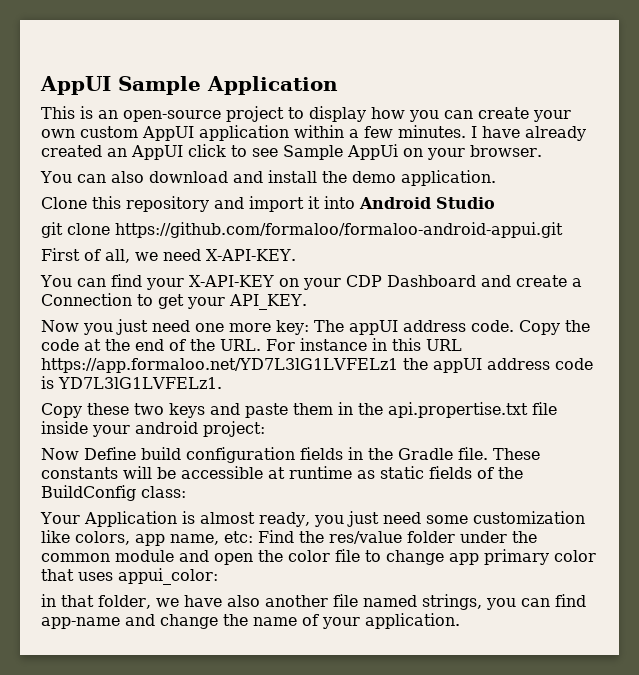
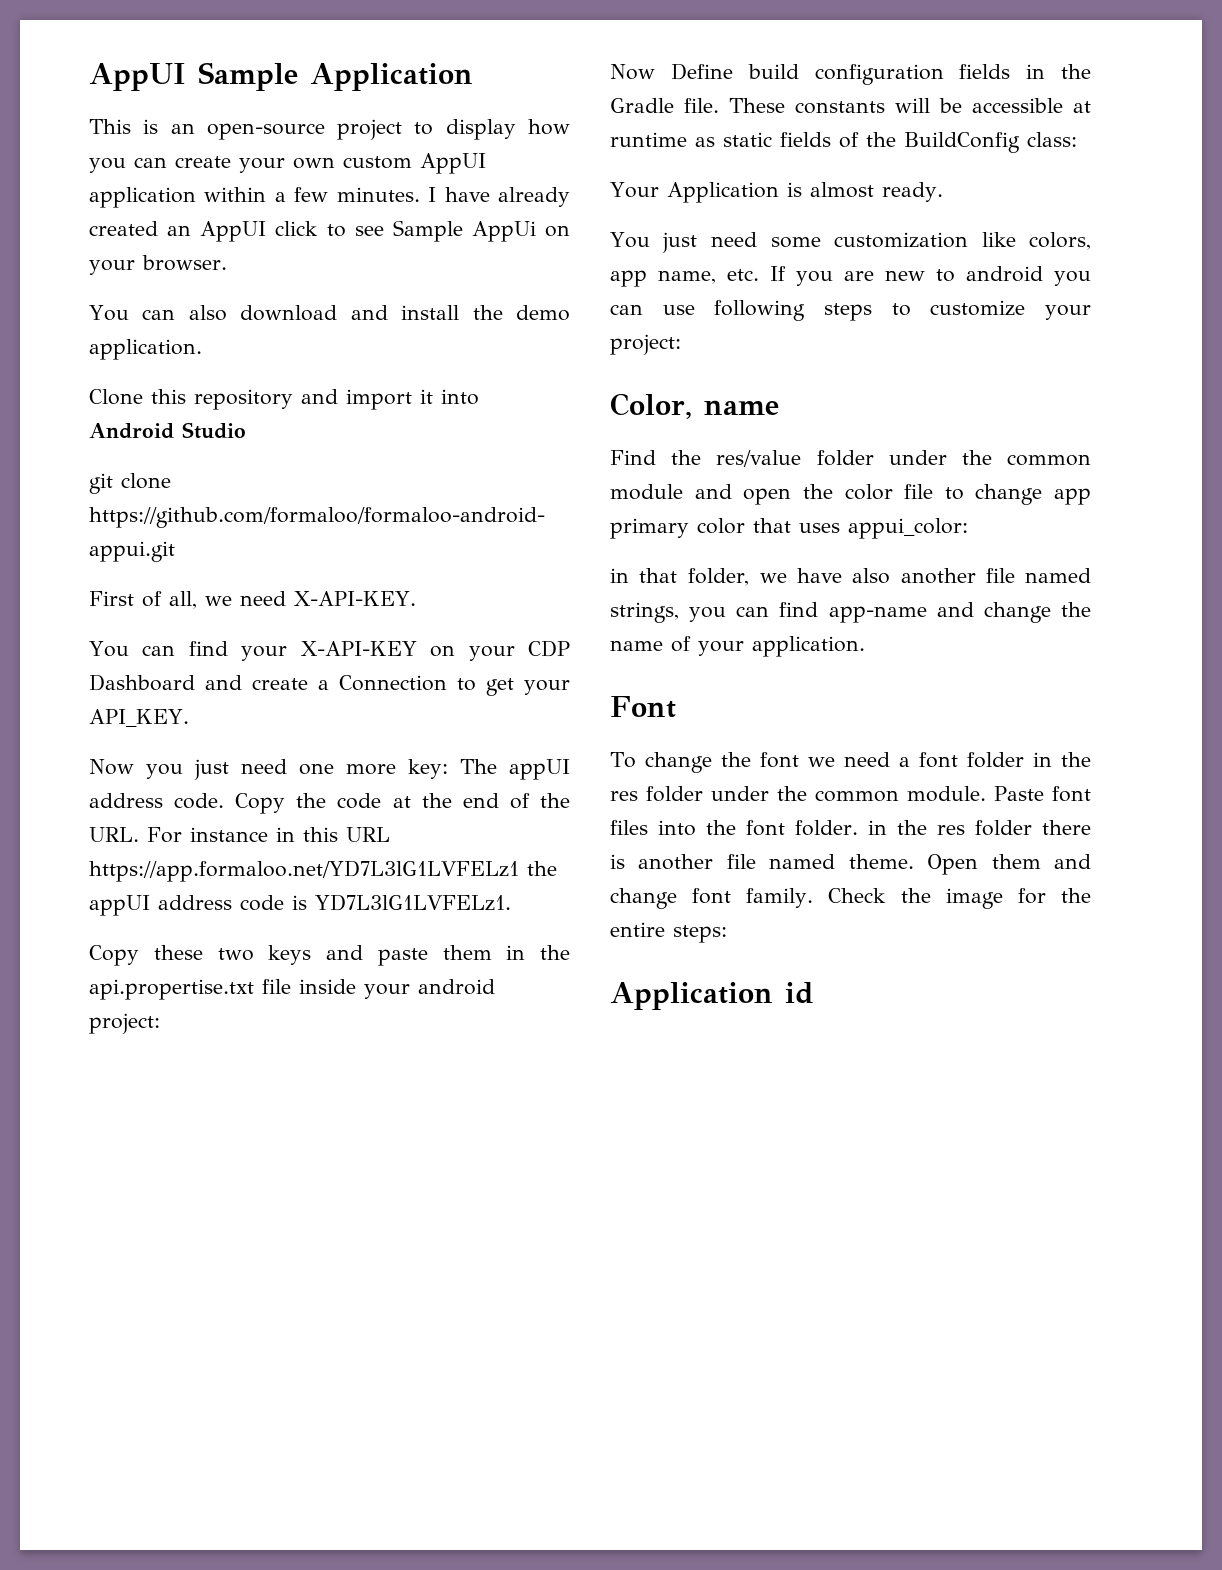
[258,512,344,527] ready, you -> [881,182,943,202] [610,232,650,248] ready. // You
[224,531,253,543] etc: -> [727,266,1091,286] [610,300,1091,321] [610,334,681,355] [610,393,779,419] etc. If you are new to android you can use following steps to customize your project: // Color, name //
(460, 621) none -> [610,696,676,718] [610,752,1091,773] [610,786,1091,802] [610,820,1091,836] [610,854,1091,875] [610,888,1091,909] [610,922,727,943] [610,982,814,1010] // Font // To change the font we need a font folder in the res folder under the common module. Paste font files into the font folder. in the res folder there is another file named theme. Open them and change font family. Check the image for the entire steps: // Application id

